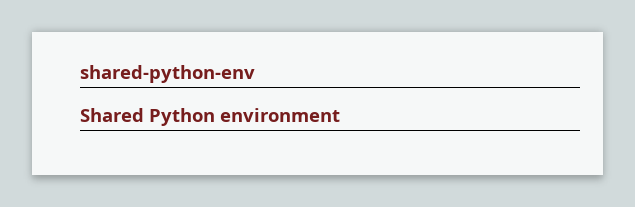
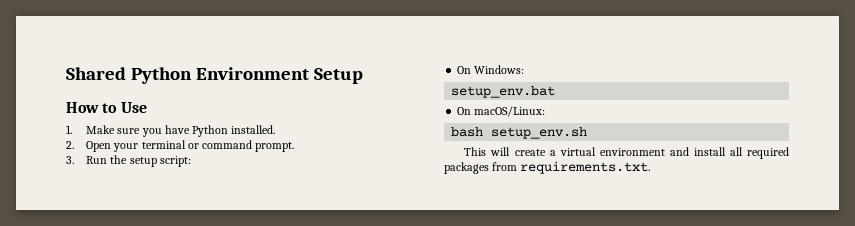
[80,65,255,83] shared-python-env // -> (66, 73) none
[220,108,340,122] environment -> [195,67,363,84] [66,102,147,113] [66,125,276,137] [66,140,295,152] [66,155,191,167] [457,65,525,74] [451,86,556,98] [457,106,546,117] [451,127,588,139] [464,147,789,159] [444,161,651,174] Environment Setup // How to Use // 1. Make sure you have Python installed. // 2. Open your terminal or command prompt. // 3. Run the setup script: // On Windows: // setup_env.bat // On macOS/Linux: // bash setup_env.sh // This will create a virtual environment and install all required packages from requirements.txt.

